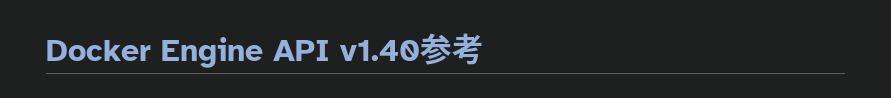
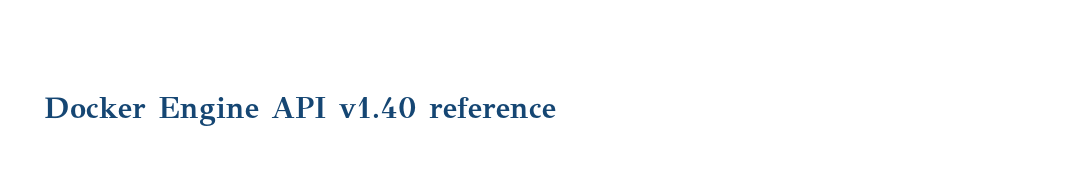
[420,33,484,65] 参考 -> [429,97,556,118] reference

